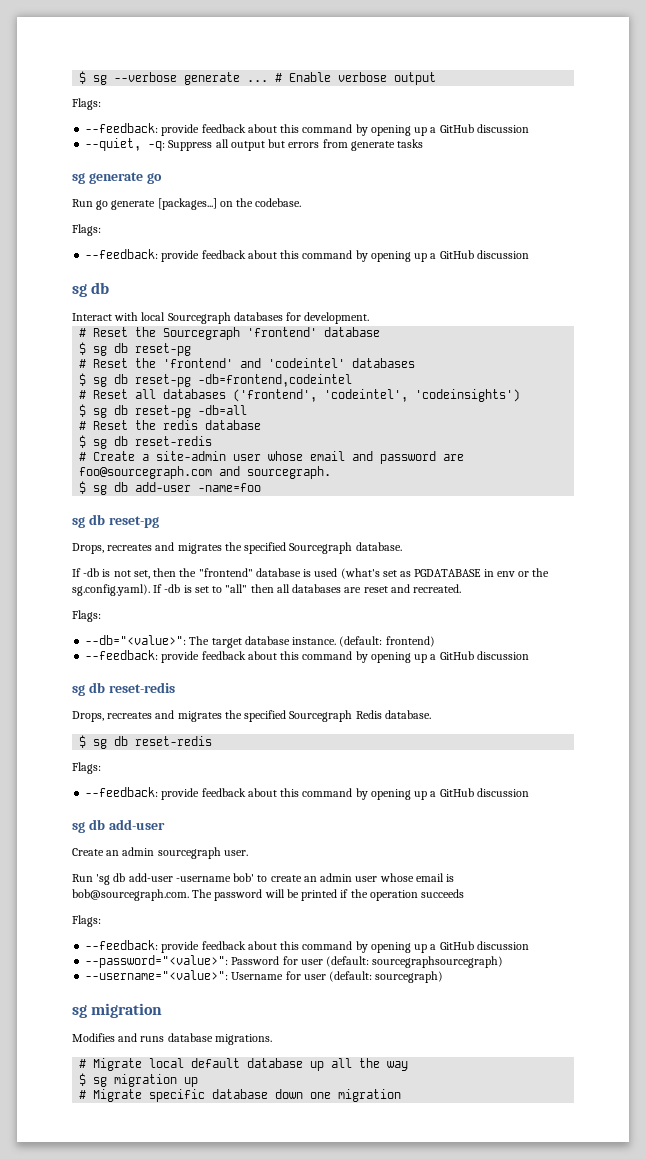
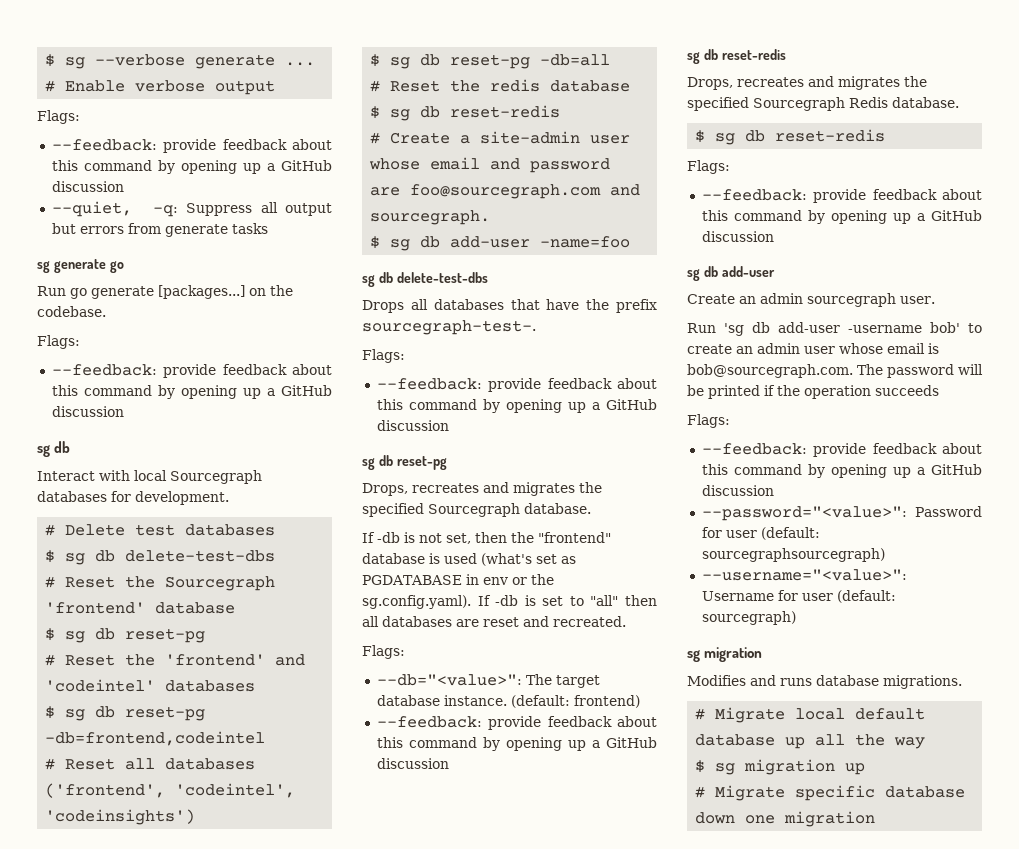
(370, 318) none -> [45,524,276,536] [45,550,276,565] // # Delete test databases // $ sg db delete-test-dbs
(262, 487) none -> [362,272,488,287] [362,299,657,313] [362,320,536,335] [362,349,405,363] [376,378,657,392] [376,399,657,413] [376,420,449,431] // sg db delete-test-dbs // Drops all databases that have the prefix sourcegraph-test-. // Flags: // --feedback: provide feedback about this command by opening up a GitHub discussion

